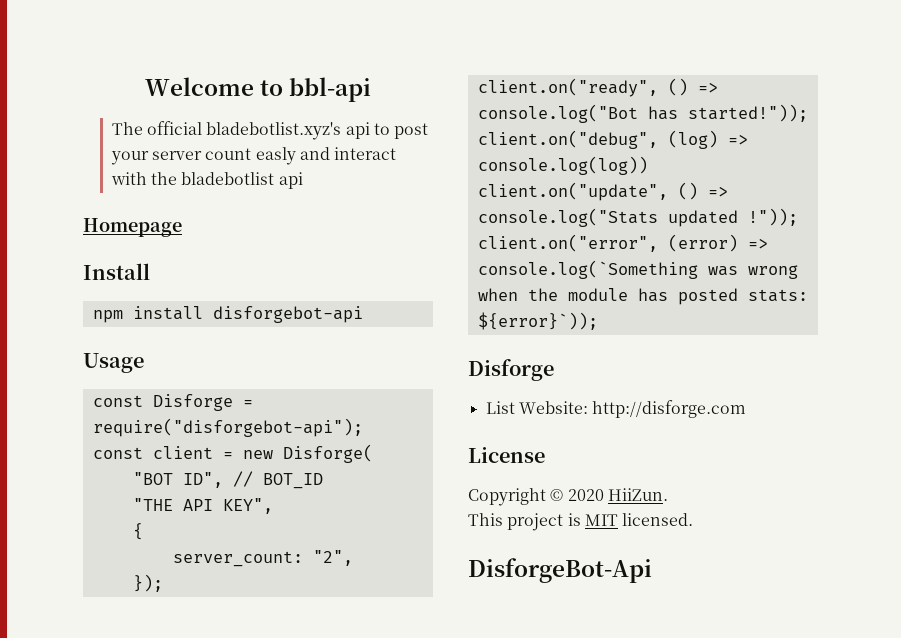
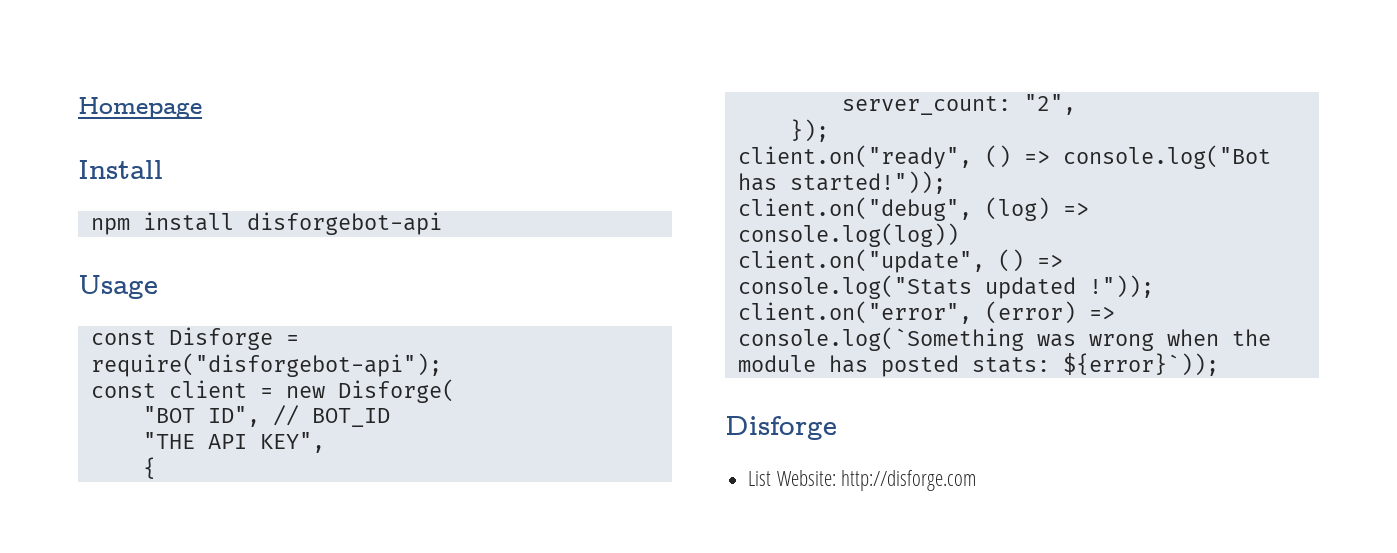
[144,77,372,102] [111,121,429,140] [110,147,397,165] [110,172,303,189] Welcome to bbl-api // The official bladebotlist.xyz's api to post your server count easly and interact with the bladebotlist api // -> (78, 108) none
[468,447,545,463] [468,488,668,506] [468,513,694,531] [468,558,652,583] // License // Copyright © 2020 HiiZun. // This project is MIT licensed. // DisforgeBot-Api -> (977, 480) none

